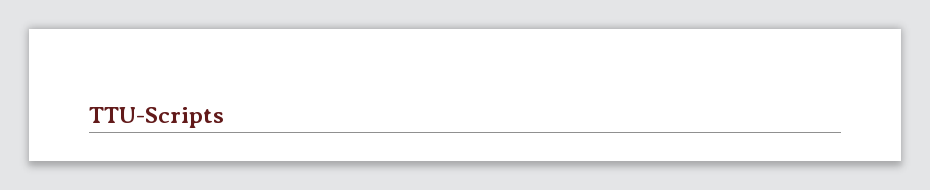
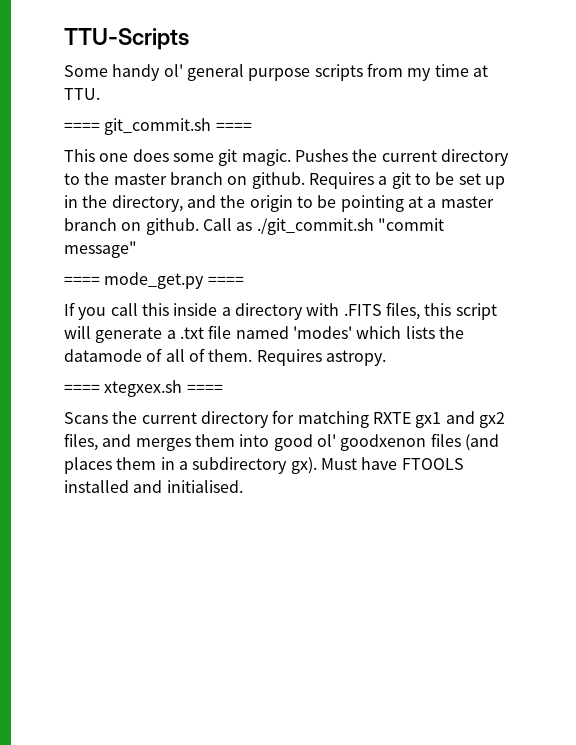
(224, 117) none -> [64,63,488,81] [64,88,100,100] [64,118,252,135] [64,149,509,166] [64,172,505,189] [64,195,494,212] [64,218,444,235] [64,241,137,258] [64,272,244,289] [64,302,497,320] [64,325,464,343] [64,348,386,366] [64,380,223,397] [64,410,505,428] [64,433,499,451] [64,457,464,474] [64,480,243,493] // Some handy ol' general purpose scripts from my time at TTU. // ==== git_commit.sh ==== // This one does some git magic. Pushes the current directory to the master branch on github. Requires a git to be set up in the directory, and the origin to be pointing at a master branch on github. Call as ./git_commit.sh "commit message" // ==== mode_get.py ==== // If you call this inside a directory with .FITS files, this script will generate a .txt file named 'modes' which lists the datamode of all of them. Requires astropy. // ==== xtegxex.sh ==== // Scans the current directory for matching RXTE gx1 and gx2 files, and merges them into good ol' goodxenon files (and places them in a subdirectory gx). Must have FTOOLS installed and initialised.

